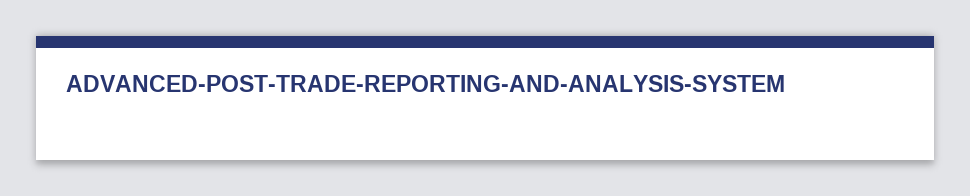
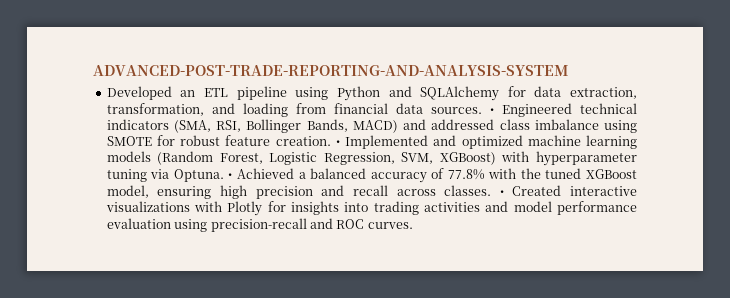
(785, 83) none -> [106,86,637,101] [106,103,637,117] [106,119,638,133] [106,135,637,149] [106,151,637,166] [106,168,638,183] [106,185,637,199] [105,201,637,216] [106,218,413,232] // Developed an ETL pipeline using Python and SQLAlchemy for data extraction, transformation, and loading from financial data sources. • Engineered technical indicators (SMA, RSI, Bollinger Bands, MACD) and addressed class imbalance using SMOTE for robust feature creation. • Implemented and optimized machine learning models (Random Forest, Logistic Regression, SVM, XGBoost) with hyperparameter tuning via Optuna. • Achieved a balanced accuracy of 77.8% with the tuned XGBoost model, ensuring high precision and recall across classes. • Created interactive visualizations with Plotly for insights into trading activities and model performance evaluation using precision-recall and ROC curves.

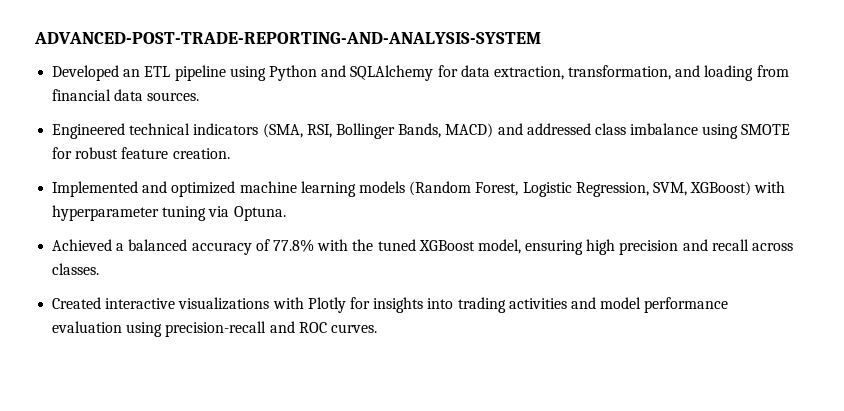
[489,108,494,114] • -> (200, 96) //
[335,140,340,146] • -> (230, 153) //
[228,173,233,179] • -> (286, 213) //
[499,190,504,196] • -> (100, 269) //

